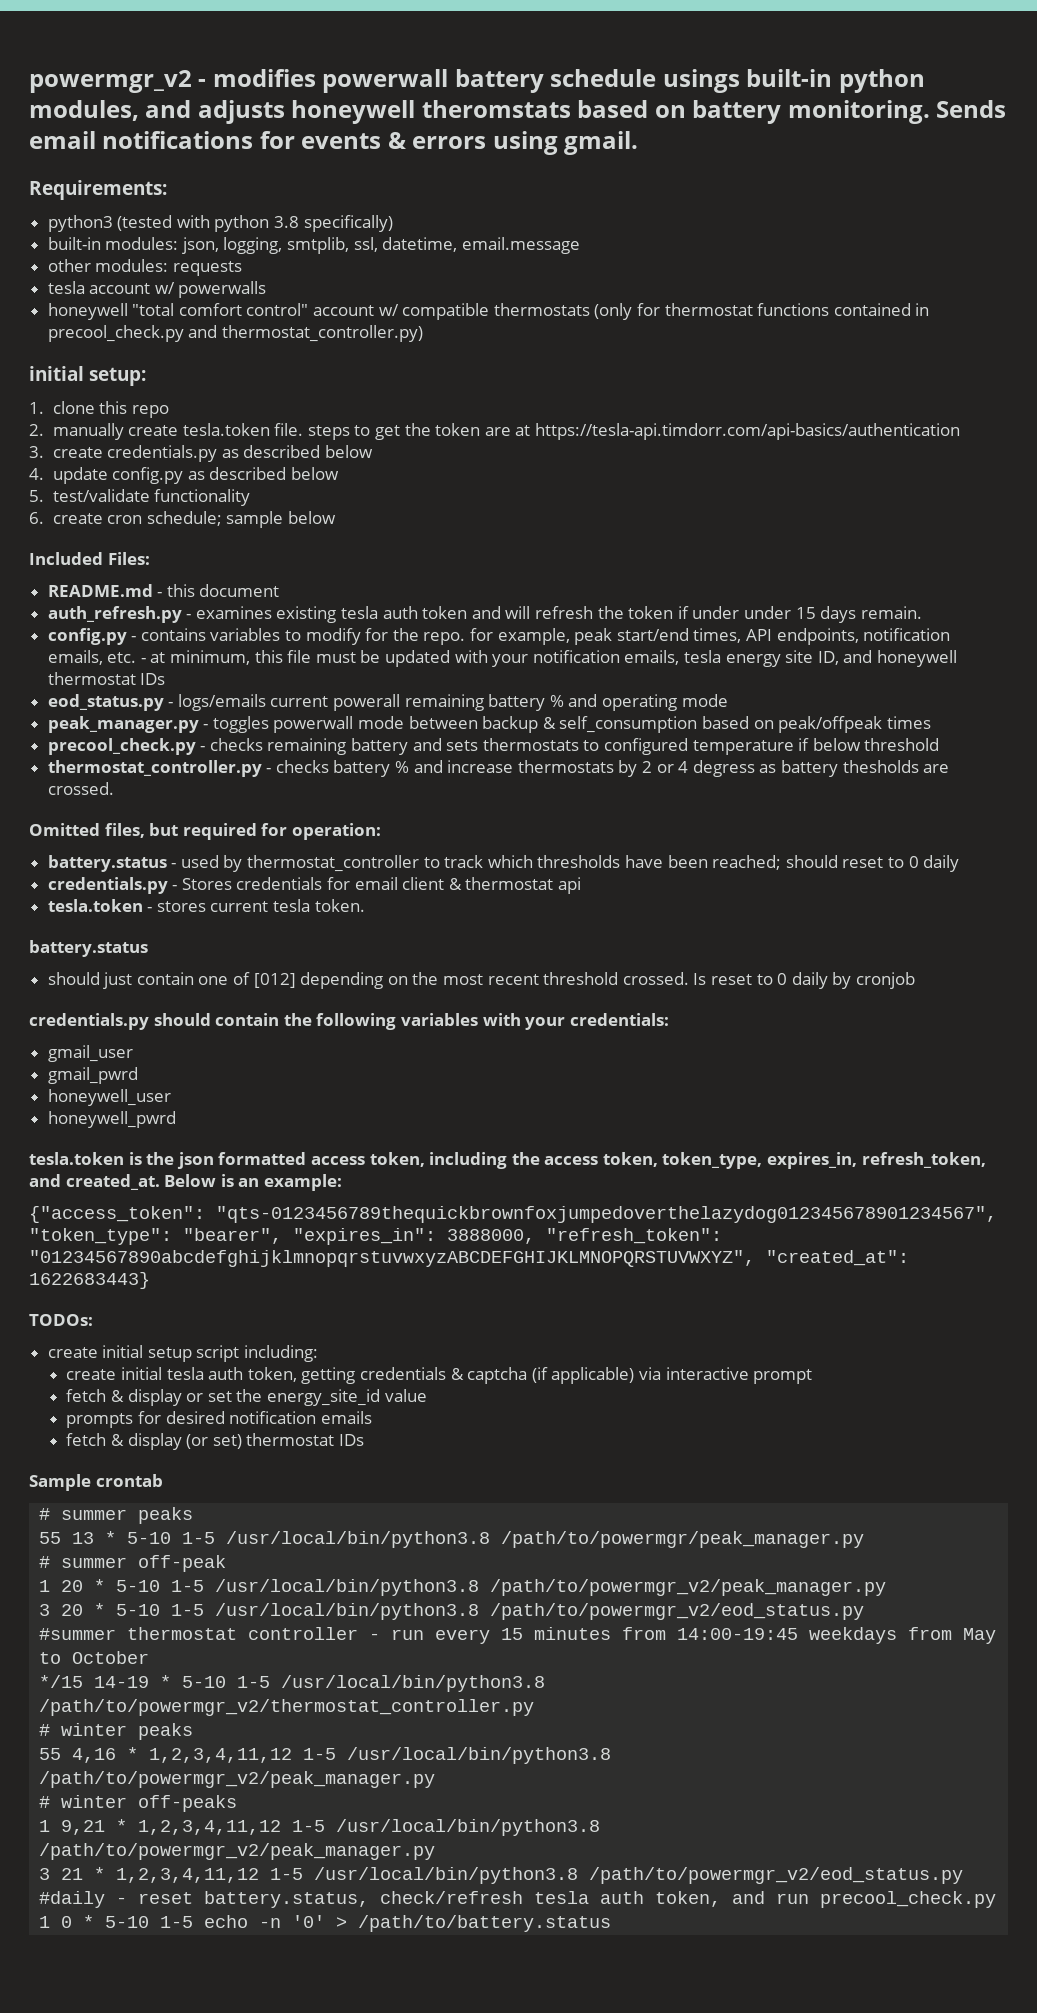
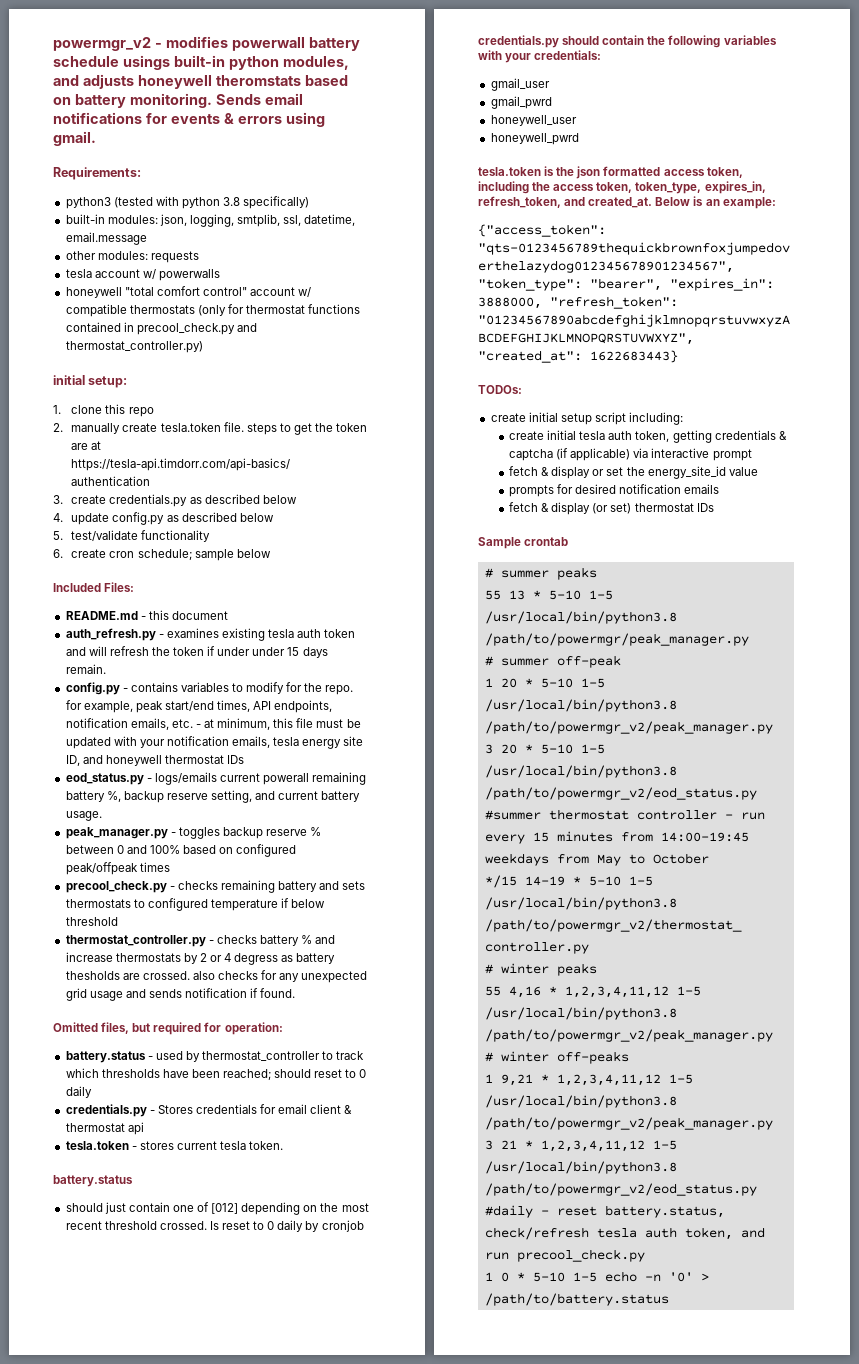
[549,694,728,711] [47,716,774,733] % and operating mode // peak_manager.py - toggles powerwall mode between backup & self_consumption based on -> [106,790,361,803] [65,811,102,821] [65,827,322,839] [65,844,297,857] %, backup reserve setting, and current battery usage. // peak_manager.py - toggles backup reserve % between 0 and 100% based on configured
(114, 788) none -> [192,970,368,983] [65,988,296,1001] also checks for any unexpected grid usage and sends notification if found.

